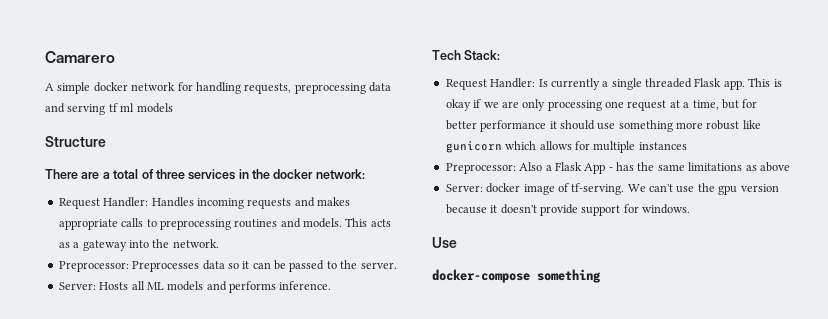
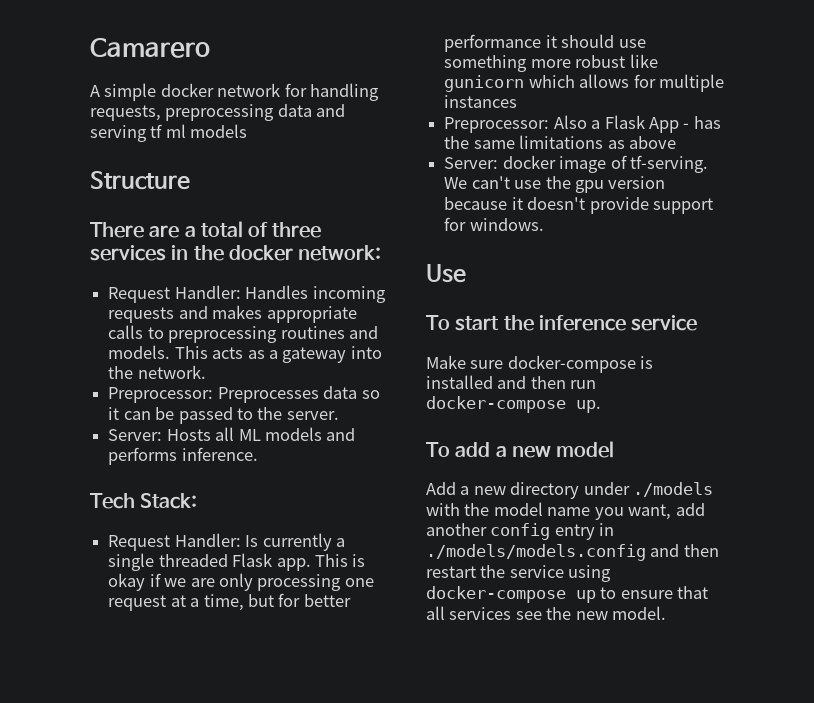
[432,269,601,283] docker-compose something -> [426,315,698,331] [426,355,654,373] [426,375,597,389] [426,396,601,413] [426,441,615,458] [426,482,714,499] [426,502,705,520] [426,523,615,540] [426,544,719,561] [426,565,612,582] [426,586,709,603] [426,606,667,620] To start the inference service // Make sure docker-compose is installed and then run docker-compose up. // To add a new model // Add a new directory under ./models with the model name you want, add another config entry in ./models/models.config and then restart the service using docker-compose up to ensure that all services see the new model.

